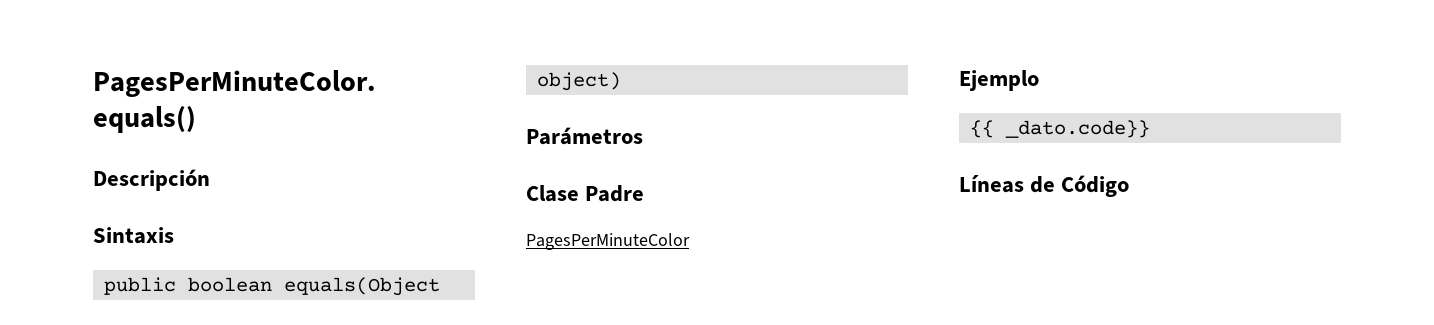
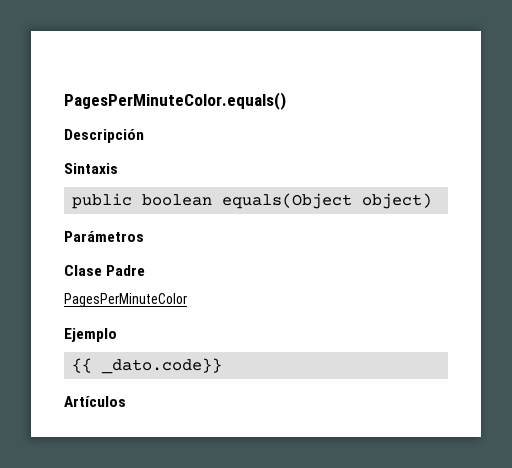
[959,175,1130,197] Líneas de Código -> [64,396,126,407] Artículos

